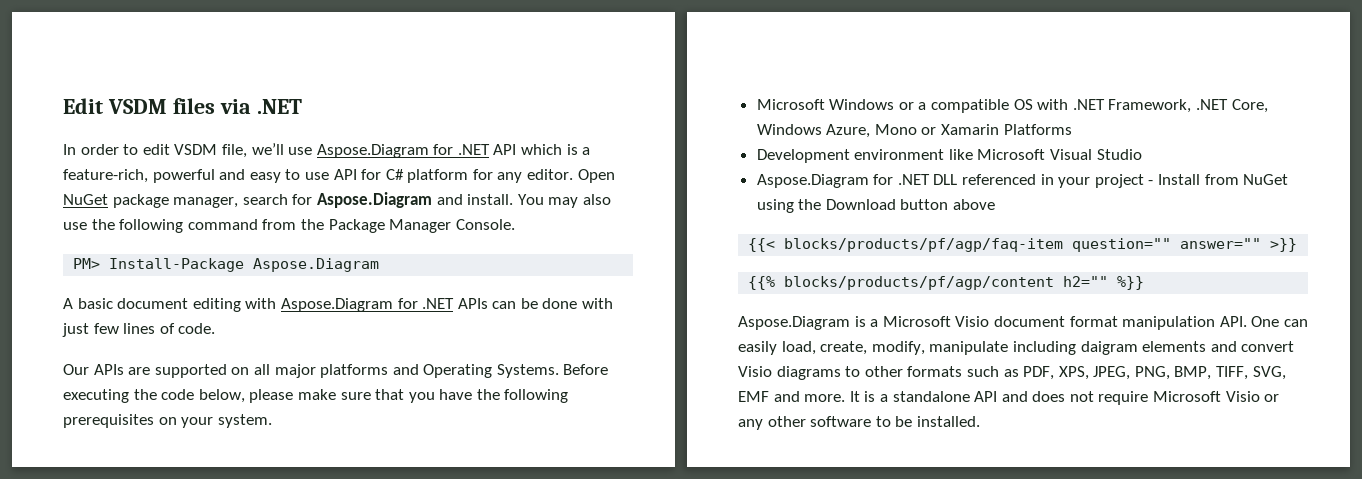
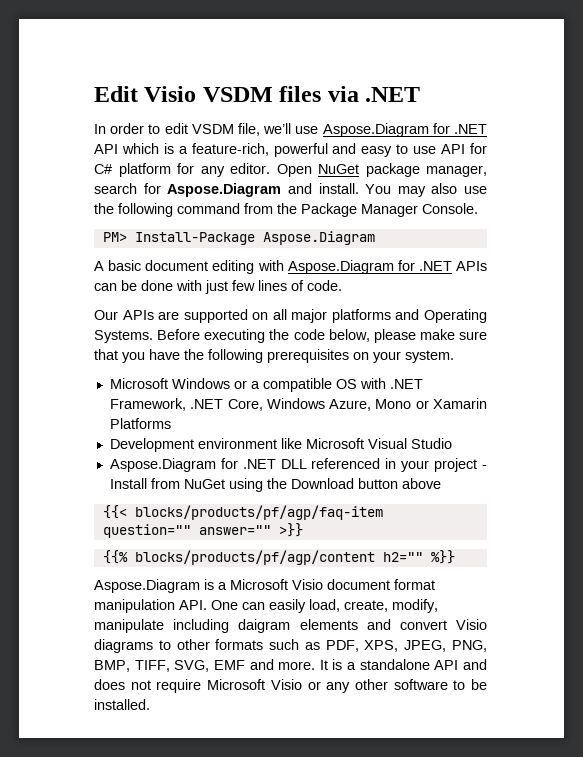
(103, 106) none -> [144,86,197,102] Visio

